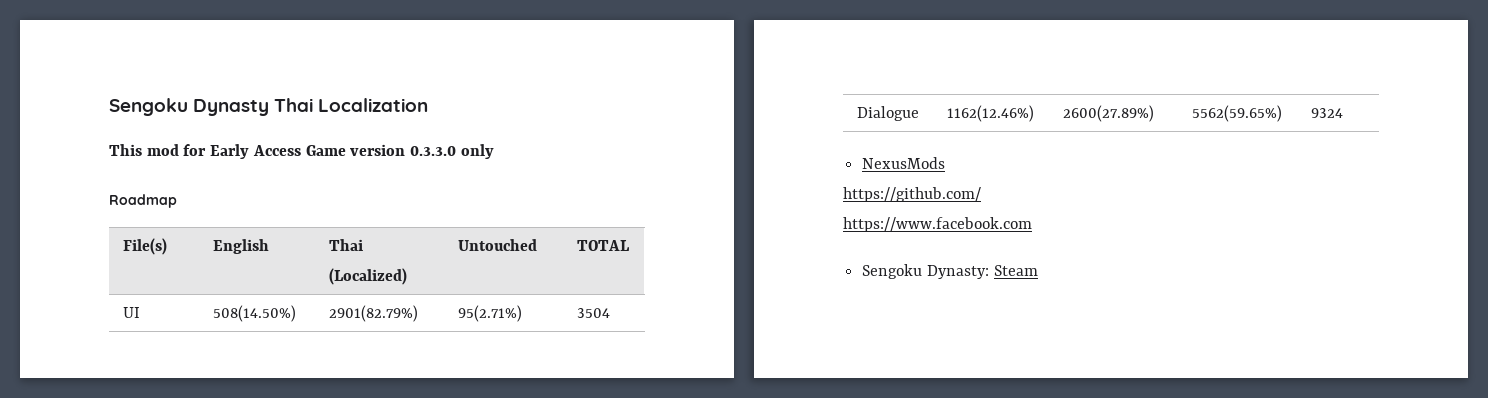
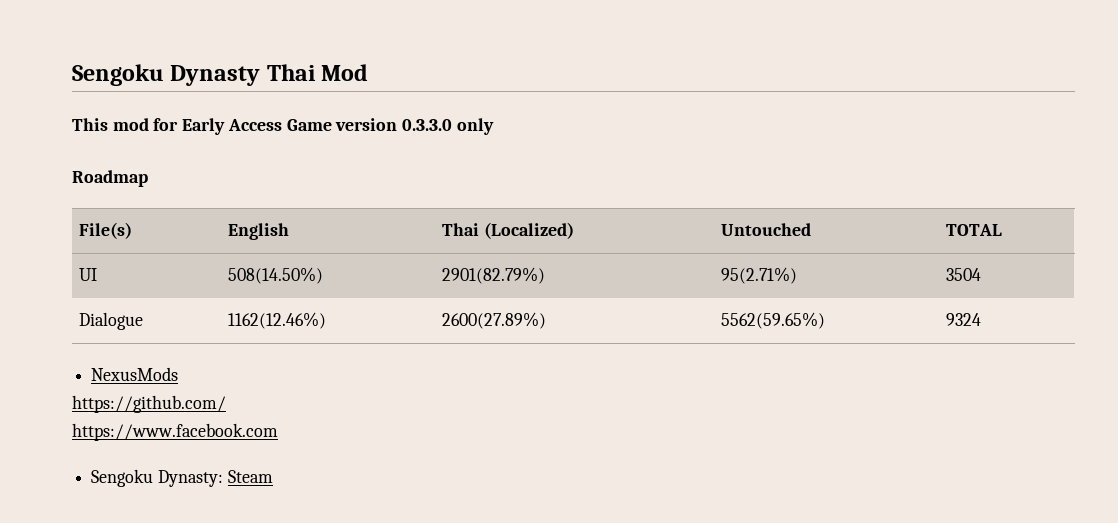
[318,98,429,112] Localization -> [321,64,369,81] Mod

